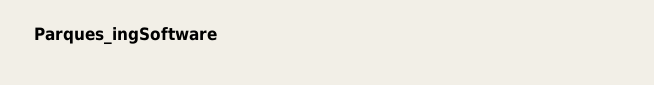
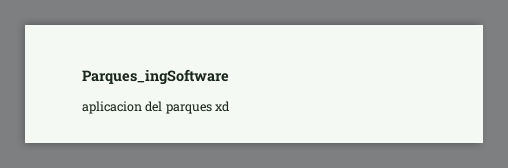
(217, 36) none -> [82,101,231,114] // aplicacion del parques xd

